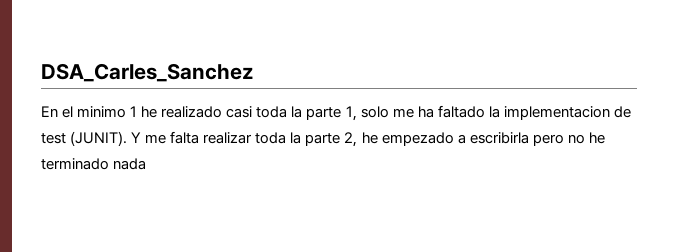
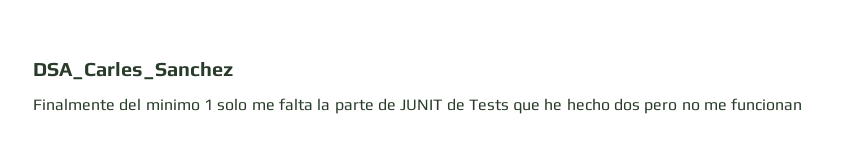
[41,105,631,121] [41,131,605,147] [41,158,147,170] En el minimo 1 he realizado casi toda la parte 1, solo me ha faltado la implementacion de test (JUNIT). Y me falta realizar toda la parte 2, he empezado a escribirla pero no he terminado nada -> [33,98,803,114] Finalmente del minimo 1 solo me falta la parte de JUNIT de Tests que he hecho dos pero no me funcionan

